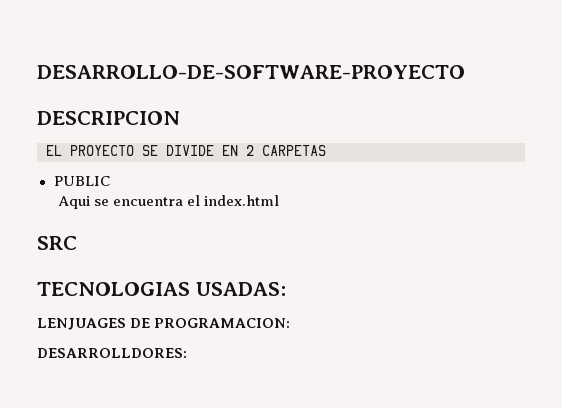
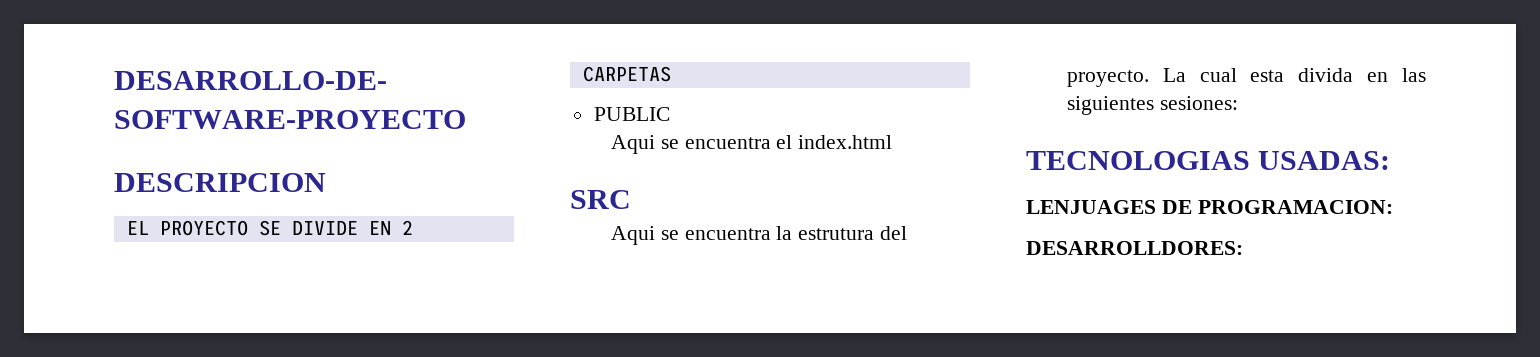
(77, 243) none -> [610,226,907,245] [1066,68,1426,87] [1066,96,1238,115] // Aqui se encuentra la estrutura del proyecto. La cual esta divida en las siguientes sesiones:

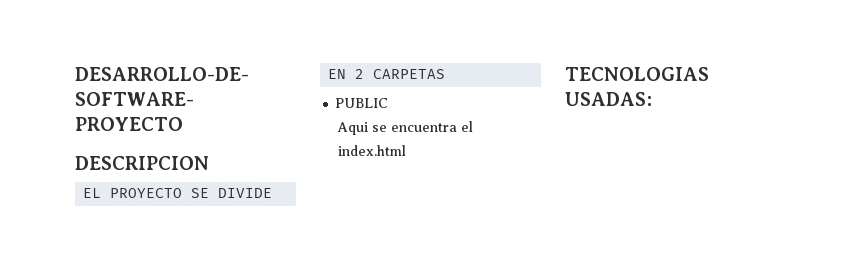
[570,190,631,209] [610,226,907,245] [1066,68,1426,87] [1066,96,1238,115] [1026,151,1391,170] [1026,200,1393,214] [1026,241,1243,255] SRC // Aqui se encuentra la estrutura del proyecto. La cual esta divida en las siguientes sesiones: // TECNOLOGIAS USADAS: // LENJUAGES DE PROGRAMACION: // DESARROLLDORES: -> [565,67,709,81] [565,92,652,106] TECNOLOGIAS USADAS:

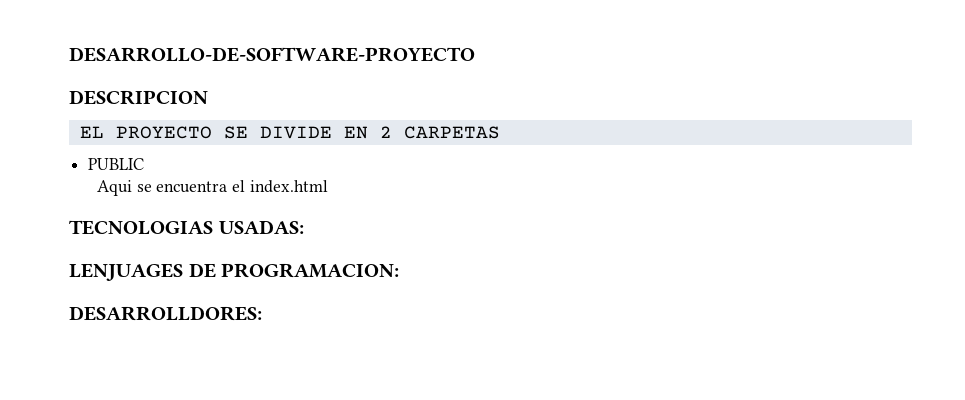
(652, 99) none -> [69,263,400,281] [69,306,262,321] // LENJUAGES DE PROGRAMACION: // DESARROLLDORES:

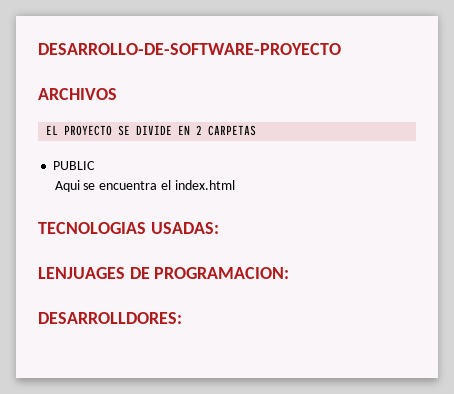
[69,90,208,105] DESCRIPCION -> [38,88,117,100] ARCHIVOS

